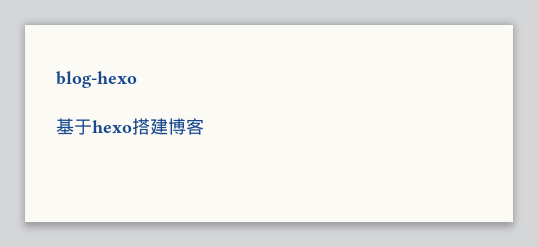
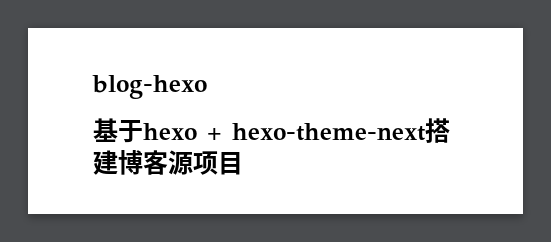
(132, 126) none -> [207,123,426,141] + hexo-theme-next
(204, 126) none -> [168,150,243,175] 源项目

